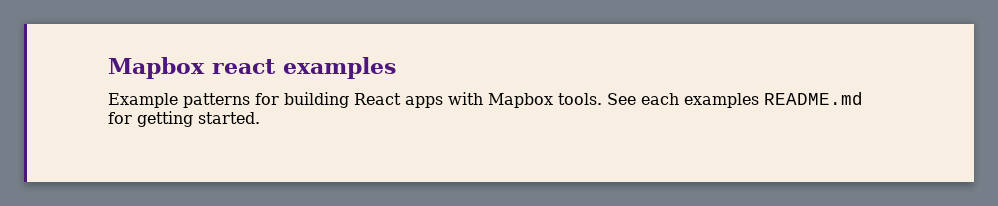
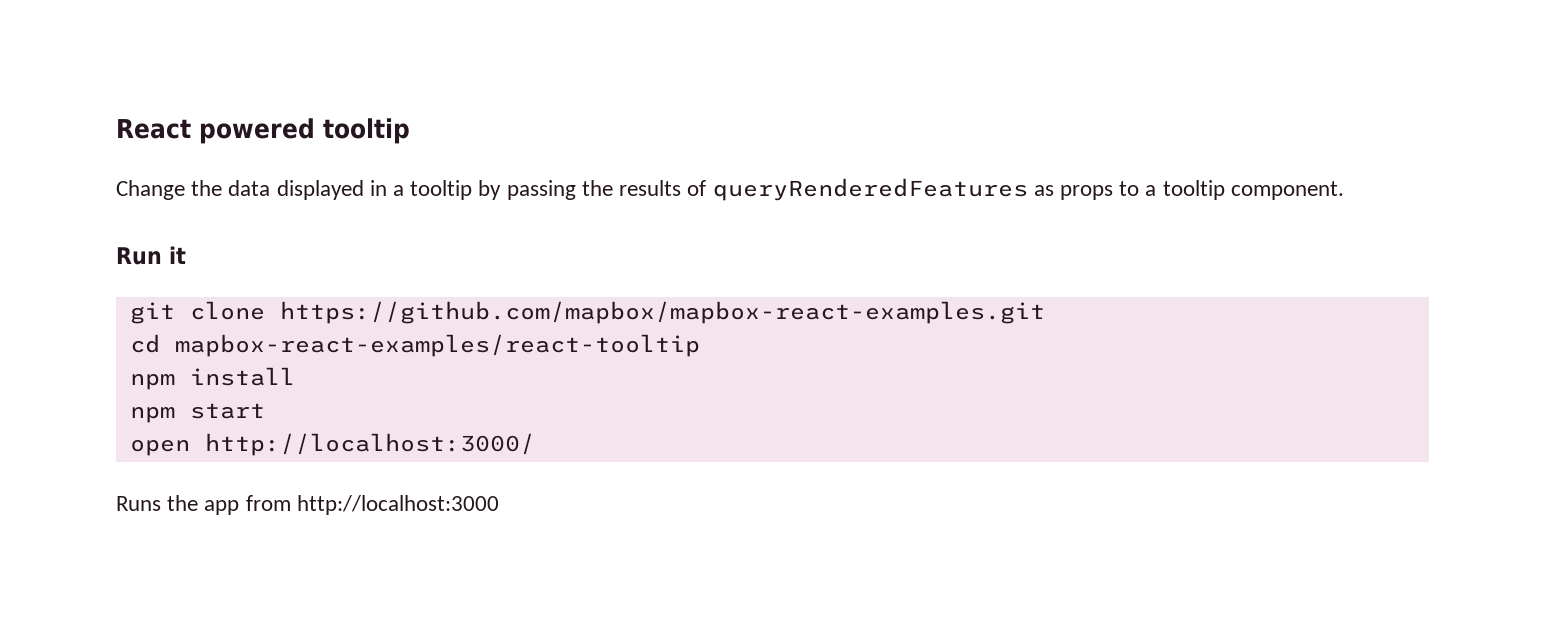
[108,57,396,79] [108,92,863,108] [108,111,260,127] Mapbox react examples // Example patterns for building React apps with Mapbox tools. See each examples README.md for getting started. -> [116,118,410,144] [116,178,1344,201] [116,246,186,265] [129,301,1045,324] [129,334,700,357] [129,367,295,390] [129,403,265,423] [129,433,535,456] [116,495,499,515] React powered tooltip // Change the data displayed in a tooltip by passing the results of queryRenderedFeatures as props to a tooltip component. // Run it // git clone https://github.com/mapbox/mapbox-react-examples.git // cd mapbox-react-examples/react-tooltip // npm install // npm start // open http://localhost:3000/ // Runs the app from http://localhost:3000

